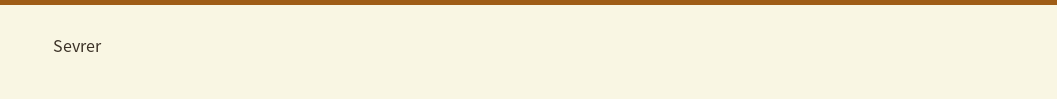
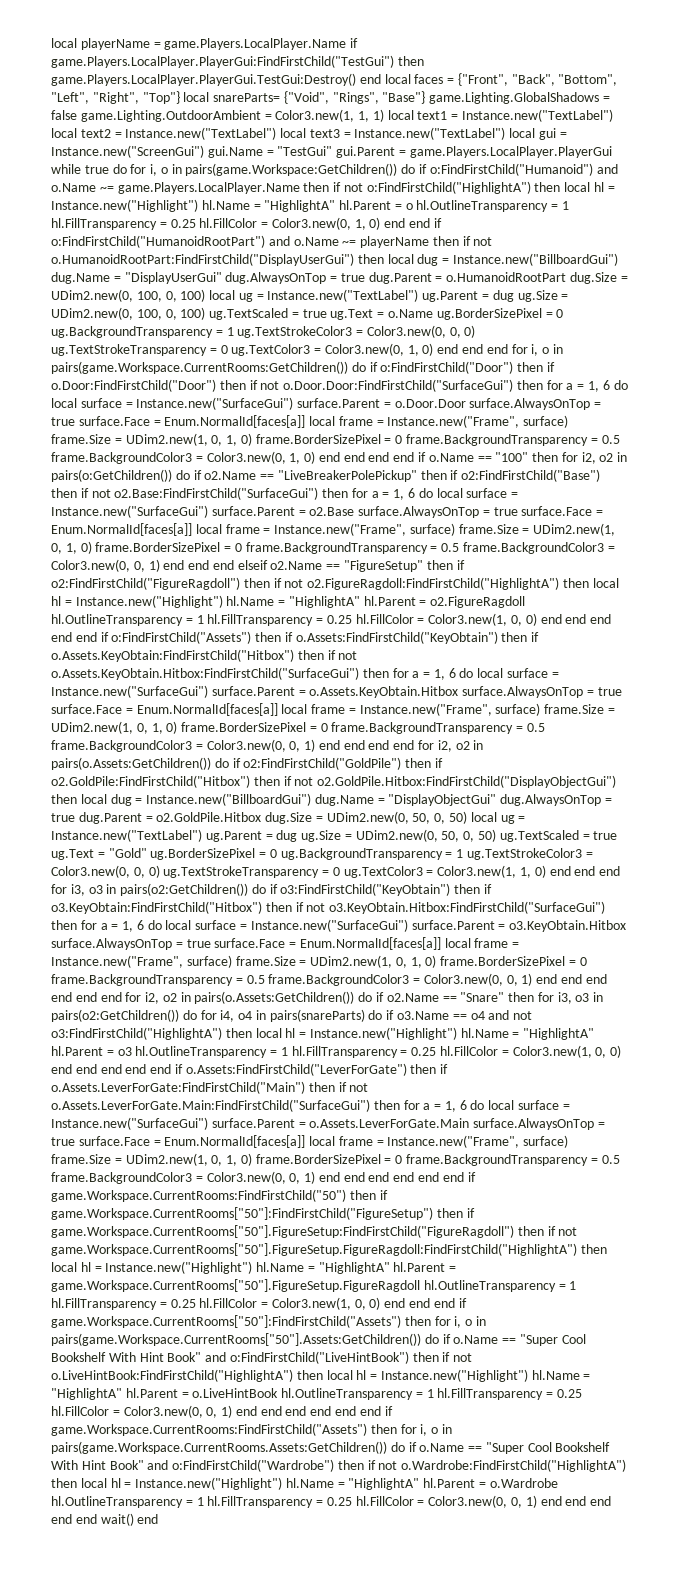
[53,40,102,52] Sevrer -> [51,38,359,50] [51,55,424,68] [51,73,618,86] [51,91,611,104] [51,109,614,122] [51,127,567,140] [51,145,612,158] [51,163,618,176] [51,181,615,194] [51,199,570,212] [51,217,442,230] [51,235,493,248] [51,253,618,266] [51,272,628,284] [51,289,569,302] [51,307,564,320] [51,325,476,338] [51,343,563,356] [51,361,555,374] [51,379,628,392] [51,397,602,410] [51,415,569,428] [51,433,620,446] [51,451,628,464] [51,469,601,482] [51,487,519,500] [51,505,604,518] [51,523,616,536] [51,541,615,554] [51,559,465,572] [51,577,619,590] [51,595,526,608] [51,613,612,626] [51,631,540,644] [51,649,358,662] [51,667,559,680] [51,685,622,698] [51,703,616,716] [51,721,546,734] [51,739,484,752] [51,757,443,770] [51,775,617,788] [51,793,613,806] [51,811,526,824] [51,829,618,842] [51,848,593,860] [51,865,621,878] [51,883,493,896] [51,901,606,914] [51,919,627,932] [51,937,520,950] [51,955,587,968] [51,973,607,986] [51,991,604,1004] [51,1009,533,1022] [51,1027,595,1040] [51,1045,622,1058] [51,1063,449,1076] [51,1081,369,1094] [51,1099,570,1112] [51,1117,605,1130] [51,1135,569,1148] [51,1153,620,1166] [51,1171,476,1184] [51,1189,388,1202] [51,1207,475,1220] [51,1225,578,1238] [51,1243,607,1256] [51,1261,457,1274] [51,1279,577,1292] [51,1297,467,1310] [51,1315,486,1328] [51,1333,586,1346] [51,1351,473,1364] [51,1369,591,1382] [51,1388,583,1400] [51,1405,393,1418] [51,1423,452,1436] [51,1441,611,1454] [51,1459,627,1472] [51,1477,558,1490] [51,1495,612,1508] [51,1513,159,1526] local playerName = game.Players.LocalPlayer.Name if game.Players.LocalPlayer.PlayerGui:FindFirstChild("TestGui") then game.Players.LocalPlayer.PlayerGui.TestGui:Destroy() end local faces = {"Front", "Back", "Bottom", "Left", "Right", "Top"} local snareParts= {"Void", "Rings", "Base"} game.Lighting.GlobalShadows = false game.Lighting.OutdoorAmbient = Color3.new(1, 1, 1) local text1 = Instance.new("TextLabel") local text2 = Instance.new("TextLabel") local text3 = Instance.new("TextLabel") local gui = Instance.new("ScreenGui") gui.Name = "TestGui" gui.Parent = game.Players.LocalPlayer.PlayerGui while true do for i, o in pairs(game.Workspace:GetChildren()) do if o:FindFirstChild("Humanoid") and o.Name ~= game.Players.LocalPlayer.Name then if not o:FindFirstChild("HighlightA") then local hl = Instance.new("Highlight") hl.Name = "HighlightA" hl.Parent = o hl.OutlineTransparency = 1 hl.FillTransparency = 0.25 hl.FillColor = Color3.new(0, 1, 0) end end if o:FindFirstChild("HumanoidRootPart") and o.Name ~= playerName then if not o.HumanoidRootPart:FindFirstChild("DisplayUserGui") then local dug = Instance.new("BillboardGui") dug.Name = "DisplayUserGui" dug.AlwaysOnTop = true dug.Parent = o.HumanoidRootPart dug.Size = UDim2.new(0, 100, 0, 100) local ug = Instance.new("TextLabel") ug.Parent = dug ug.Size = UDim2.new(0, 100, 0, 100) ug.TextScaled = true ug.Text = o.Name ug.BorderSizePixel = 0 ug.BackgroundTransparency = 1 ug.TextStrokeColor3 = Color3.new(0, 0, 0) ug.TextStrokeTransparency = 0 ug.TextColor3 = Color3.new(0, 1, 0) end end end for i, o in pairs(game.Workspace.CurrentRooms:GetChildren()) do if o:FindFirstChild("Door") then if o.Door:FindFirstChild("Door") then if not o.Door.Door:FindFirstChild("SurfaceGui") then for a = 1, 6 do local surface = Instance.new("SurfaceGui") surface.Parent = o.Door.Door surface.AlwaysOnTop = true surface.Face = Enum.NormalId[faces[a]] local frame = Instance.new("Frame", surface) frame.Size = UDim2.new(1, 0, 1, 0) frame.BorderSizePixel = 0 frame.BackgroundTransparency = 0.5 frame.BackgroundColor3 = Color3.new(0, 1, 0) end end end end if o.Name == "100" then for i2, o2 in pairs(o:GetChildren()) do if o2.Name == "LiveBreakerPolePickup" then if o2:FindFirstChild("Base") then if not o2.Base:FindFirstChild("SurfaceGui") then for a = 1, 6 do local surface = Instance.new("SurfaceGui") surface.Parent = o2.Base surface.AlwaysOnTop = true surface.Face = Enum.NormalId[faces[a]] local frame = Instance.new("Frame", surface) frame.Size = UDim2.new(1, 0, 1, 0) frame.BorderSizePixel = 0 frame.BackgroundTransparency = 0.5 frame.BackgroundColor3 = Color3.new(0, 0, 1) end end end elseif o2.Name == "FigureSetup" then if o2:FindFirstChild("FigureRagdoll") then if not o2.FigureRagdoll:FindFirstChild("HighlightA") then local hl = Instance.new("Highlight") hl.Name = "HighlightA" hl.Parent = o2.FigureRagdoll hl.OutlineTransparency = 1 hl.FillTransparency = 0.25 hl.FillColor = Color3.new(1, 0, 0) end end end end end if o:FindFirstChild("Assets") then if o.Assets:FindFirstChild("KeyObtain") then if o.Assets.KeyObtain:FindFirstChild("Hitbox") then if not o.Assets.KeyObtain.Hitbox:FindFirstChild("SurfaceGui") then for a = 1, 6 do local surface = Instance.new("SurfaceGui") surface.Parent = o.Assets.KeyObtain.Hitbox surface.AlwaysOnTop = true surface.Face = Enum.NormalId[faces[a]] local frame = Instance.new("Frame", surface) frame.Size = UDim2.new(1, 0, 1, 0) frame.BorderSizePixel = 0 frame.BackgroundTransparency = 0.5 frame.BackgroundColor3 = Color3.new(0, 0, 1) end end end end for i2, o2 in pairs(o.Assets:GetChildren()) do if o2:FindFirstChild("GoldPile") then if o2.GoldPile:FindFirstChild("Hitbox") then if not o2.GoldPile.Hitbox:FindFirstChild("DisplayObjectGui") then local dug = Instance.new("BillboardGui") dug.Name = "DisplayObjectGui" dug.AlwaysOnTop = true dug.Parent = o2.GoldPile.Hitbox dug.Size = UDim2.new(0, 50, 0, 50) local ug = Instance.new("TextLabel") ug.Parent = dug ug.Size = UDim2.new(0, 50, 0, 50) ug.TextScaled = true ug.Text = "Gold" ug.BorderSizePixel = 0 ug.BackgroundTransparency = 1 ug.TextStrokeColor3 = Color3.new(0, 0, 0) ug.TextStrokeTransparency = 0 ug.TextColor3 = Color3.new(1, 1, 0) end end end for i3, o3 in pairs(o2:GetChildren()) do if o3:FindFirstChild("KeyObtain") then if o3.KeyObtain:FindFirstChild("Hitbox") then if not o3.KeyObtain.Hitbox:FindFirstChild("SurfaceGui") then for a = 1, 6 do local surface = Instance.new("SurfaceGui") surface.Parent = o3.KeyObtain.Hitbox surface.AlwaysOnTop = true surface.Face = Enum.NormalId[faces[a]] local frame = Instance.new("Frame", surface) frame.Size = UDim2.new(1, 0, 1, 0) frame.BorderSizePixel = 0 frame.BackgroundTransparency = 0.5 frame.BackgroundColor3 = Color3.new(0, 0, 1) end end end end end end for i2, o2 in pairs(o.Assets:GetChildren()) do if o2.Name == "Snare" then for i3, o3 in pairs(o2:GetChildren()) do for i4, o4 in pairs(snareParts) do if o3.Name == o4 and not o3:FindFirstChild("HighlightA") then local hl = Instance.new("Highlight") hl.Name = "HighlightA" hl.Parent = o3 hl.OutlineTransparency = 1 hl.FillTransparency = 0.25 hl.FillColor = Color3.new(1, 0, 0) end end end end end if o.Assets:FindFirstChild("LeverForGate") then if o.Assets.LeverForGate:FindFirstChild("Main") then if not o.Assets.LeverForGate.Main:FindFirstChild("SurfaceGui") then for a = 1, 6 do local surface = Instance.new("SurfaceGui") surface.Parent = o.Assets.LeverForGate.Main surface.AlwaysOnTop = true surface.Face = Enum.NormalId[faces[a]] local frame = Instance.new("Frame", surface) frame.Size = UDim2.new(1, 0, 1, 0) frame.BorderSizePixel = 0 frame.BackgroundTransparency = 0.5 frame.BackgroundColor3 = Color3.new(0, 0, 1) end end end end end end if game.Workspace.CurrentRooms:FindFirstChild("50") then if game.Workspace.CurrentRooms["50"]:FindFirstChild("FigureSetup") then if game.Workspace.CurrentRooms["50"].FigureSetup:FindFirstChild("FigureRagdoll") then if not game.Workspace.CurrentRooms["50"].FigureSetup.FigureRagdoll:FindFirstChild("HighlightA") then local hl = Instance.new("Highlight") hl.Name = "HighlightA" hl.Parent = game.Workspace.CurrentRooms["50"].FigureSetup.FigureRagdoll hl.OutlineTransparency = 1 hl.FillTransparency = 0.25 hl.FillColor = Color3.new(1, 0, 0) end end end if game.Workspace.CurrentRooms["50"]:FindFirstChild("Assets") then for i, o in pairs(game.Workspace.CurrentRooms["50"].Assets:GetChildren()) do if o.Name == "Super Cool Bookshelf With Hint Book" and o:FindFirstChild("LiveHintBook") then if not o.LiveHintBook:FindFirstChild("HighlightA") then local hl = Instance.new("Highlight") hl.Name = "HighlightA" hl.Parent = o.LiveHintBook hl.OutlineTransparency = 1 hl.FillTransparency = 0.25 hl.FillColor = Color3.new(0, 0, 1) end end end end end end if game.Workspace.CurrentRooms:FindFirstChild("Assets") then for i, o in pairs(game.Workspace.CurrentRooms.Assets:GetChildren()) do if o.Name == "Super Cool Bookshelf With Hint Book" and o:FindFirstChild("Wardrobe") then if not o.Wardrobe:FindFirstChild("HighlightA") then local hl = Instance.new("Highlight") hl.Name = "HighlightA" hl.Parent = o.Wardrobe hl.OutlineTransparency = 1 hl.FillTransparency = 0.25 hl.FillColor = Color3.new(0, 0, 1) end end end end end wait() end

